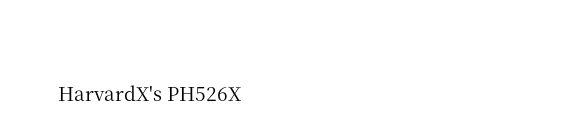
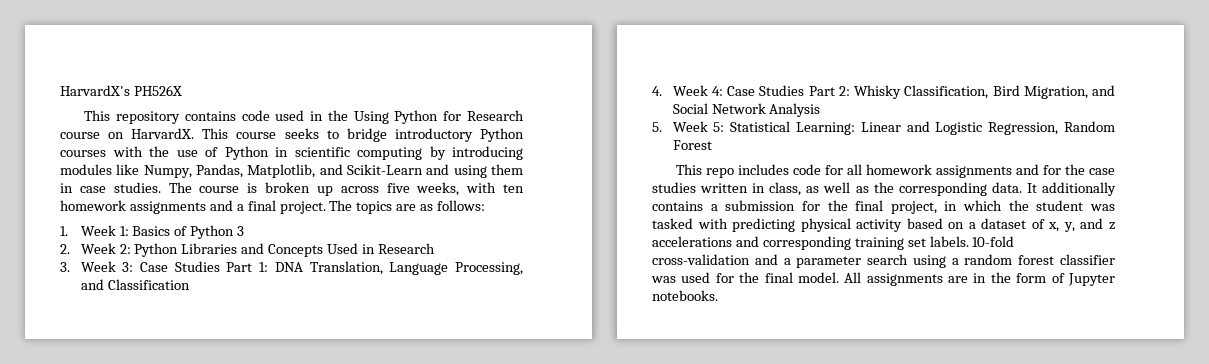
(242, 94) none -> [84,110,525,124] [60,128,524,142] [60,146,523,160] [60,164,523,178] [60,182,524,196] [60,200,486,214] [60,225,245,239] [60,243,435,257] [60,261,523,275] [80,279,190,290] [652,85,1115,99] [672,103,821,117] [652,121,1115,135] [672,140,712,150] [676,164,1115,178] [652,182,1116,196] [652,200,1115,214] [652,218,1115,232] [652,236,1015,250] [652,254,1115,268] [651,272,1115,286] [652,290,718,301] // This repository contains code used in the Using Python for Research course on HarvardX. This course seeks to bridge introductory Python courses with the use of Python in scientific computing by introducing modules like Numpy, Pandas, Matplotlib, and Scikit-Learn and using them in case studies. The course is broken up across five weeks, with ten homework assignments and a final project. The topics are as follows: // 1. Week 1: Basics of Python 3 // 2. Week 2: Python Libraries and Concepts Used in Research // 3. Week 3: Case Studies Part 1: DNA Translation, Language Processing, and Classification // 4. Week 4: Case Studies Part 2: Whisky Classification, Bird Migration, and Social Network Analysis // 5. Week 5: Statistical Learning: Linear and Logistic Regression, Random Forest // This repo includes code for all homework assignments and for the case studies written in class, as well as the corresponding data. It additionally contains a submission for the final project, in which the student was tasked with predicting physical activity based on a dataset of x, y, and z accelerations and corresponding training set labels. 10-fold cross-validation and a parameter search using a random forest classifier was used for the final model. All assignments are in the form of Jupyter notebooks.

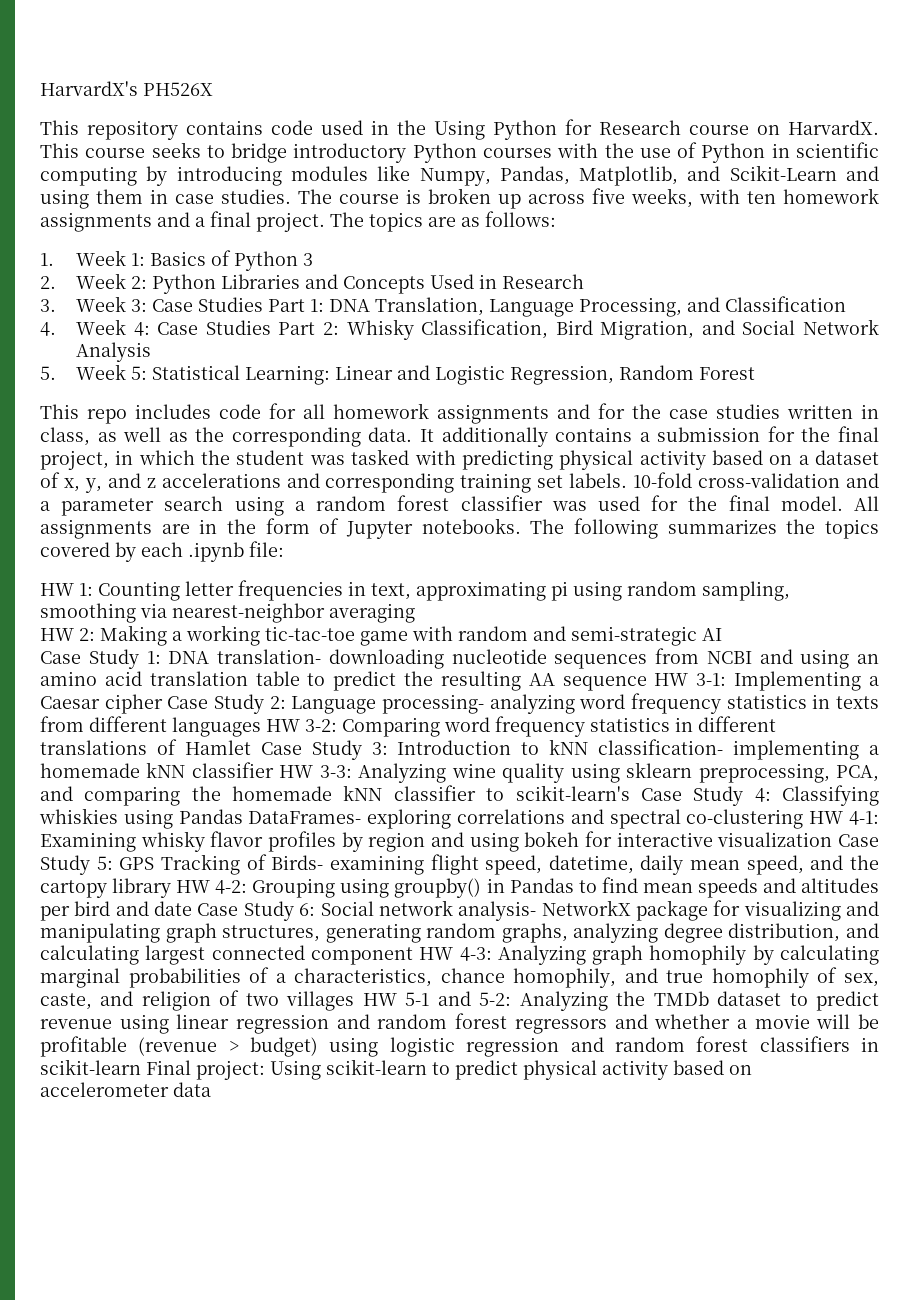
(718, 295) none -> [530,518,879,539] [40,541,284,562] [40,580,790,601] [40,603,415,623] [40,625,722,646] [40,648,879,669] [40,671,879,691] [40,693,879,714] [40,716,776,737] [40,739,880,760] [40,762,880,783] [40,785,880,806] [39,808,879,829] [40,831,879,852] [40,854,879,875] [40,877,879,898] [40,900,879,921] [40,923,879,943] [40,945,879,965] [40,967,879,988] [40,990,879,1011] [40,1013,880,1034] [40,1036,880,1057] [40,1059,752,1080] [40,1082,211,1097] The following summarizes the topics covered by each .ipynb file: // HW 1: Counting letter frequencies in text, approximating pi using random sampling, smoothing via nearest-neighbor averaging // HW 2: Making a working tic-tac-toe game with random and semi-strategic AI // Case Study 1: DNA translation- downloading nucleotide sequences from NCBI and using an amino acid translation table to predict the resulting AA sequence HW 3-1: Implementing a Caesar cipher Case Study 2: Language processing- analyzing word frequency statistics in texts from different languages HW 3-2: Comparing word frequency statistics in different translations of Hamlet Case Study 3: Introduction to kNN classification- implementing a homemade kNN classifier HW 3-3: Analyzing wine quality using sklearn preprocessing, PCA, and comparing the homemade kNN classifier to scikit-learn's Case Study 4: Classifying whiskies using Pandas DataFrames- exploring correlations and spectral co-clustering HW 4-1: Examining whisky flavor profiles by region and using bokeh for interactive visualization Case Study 5: GPS Tracking of Birds- examining flight speed, datetime, daily mean speed, and the cartopy library HW 4-2: Grouping using groupby() in Pandas to find mean speeds and altitudes per bird and date Case Study 6: Social network analysis- NetworkX package for visualizing and manipulating graph structures, generating random graphs, analyzing degree distribution, and calculating largest connected component HW 4-3: Analyzing graph homophily by calculating marginal probabilities of a characteristics, chance homophily, and true homophily of sex, caste, and religion of two villages HW 5-1 and 5-2: Analyzing the TMDb dataset to predict revenue using linear regression and random forest regressors and whether a movie will be profitable (revenue > budget) using logistic regression and random forest classifiers in scikit-learn Final project: Using scikit-learn to predict physical activity based on accelerometer data

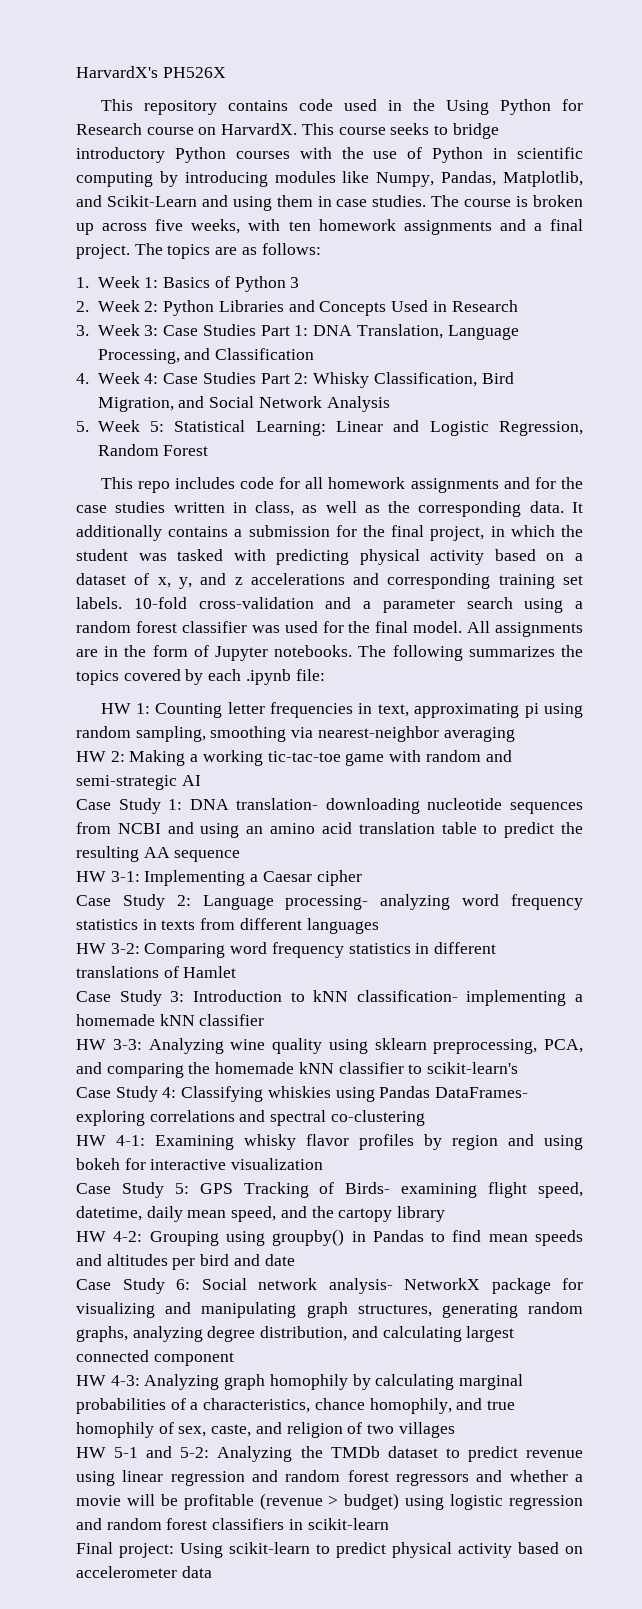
(647, 683) none -> (241, 856) //
(163, 704) none -> (362, 878) //
(261, 727) none -> (379, 926) //
(251, 747) none -> (237, 972) //
(274, 770) none -> (265, 1020) //
(630, 793) none -> (519, 1068) //
(804, 819) none -> (425, 1118) //
(833, 839) none -> (324, 1164) //
(172, 888) none -> (446, 1214) //
(193, 908) none -> (295, 1260) //
(413, 956) none -> (234, 1359) //
(355, 1001) none -> (455, 1430) //
(141, 1067) none -> (389, 1524) //

